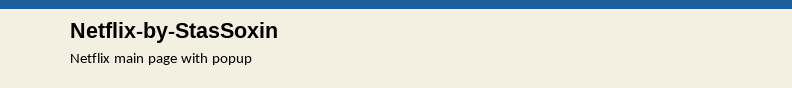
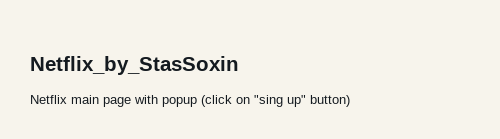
[70,22,278,43] Netflix-by-StasSoxin -> [30,56,239,75] Netflix_by_StasSoxin
(252, 60) none -> [201,95,350,107] (click on "sing up" button)

